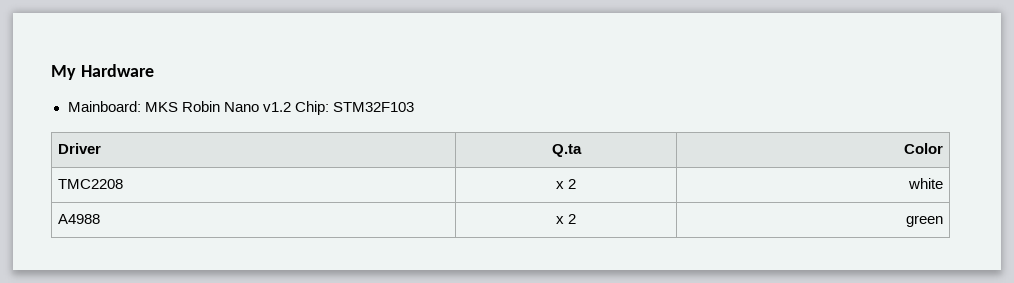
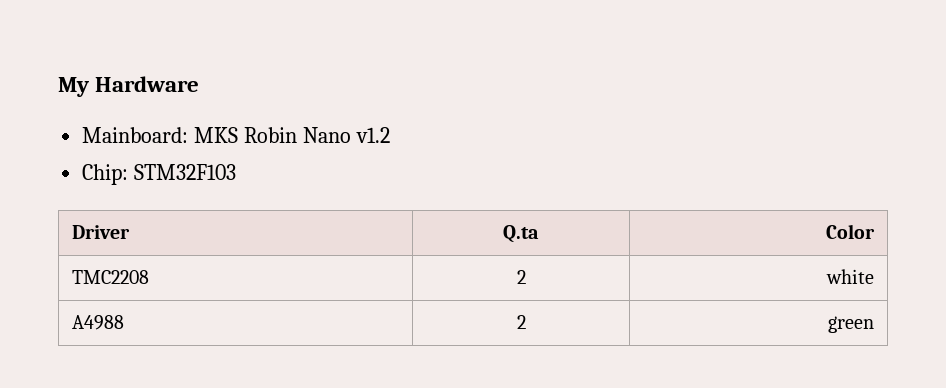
(291, 107) none -> (390, 135) //
[555,181,564,189] x -> (149, 277) none
[555,216,564,224] x -> (124, 322) none

